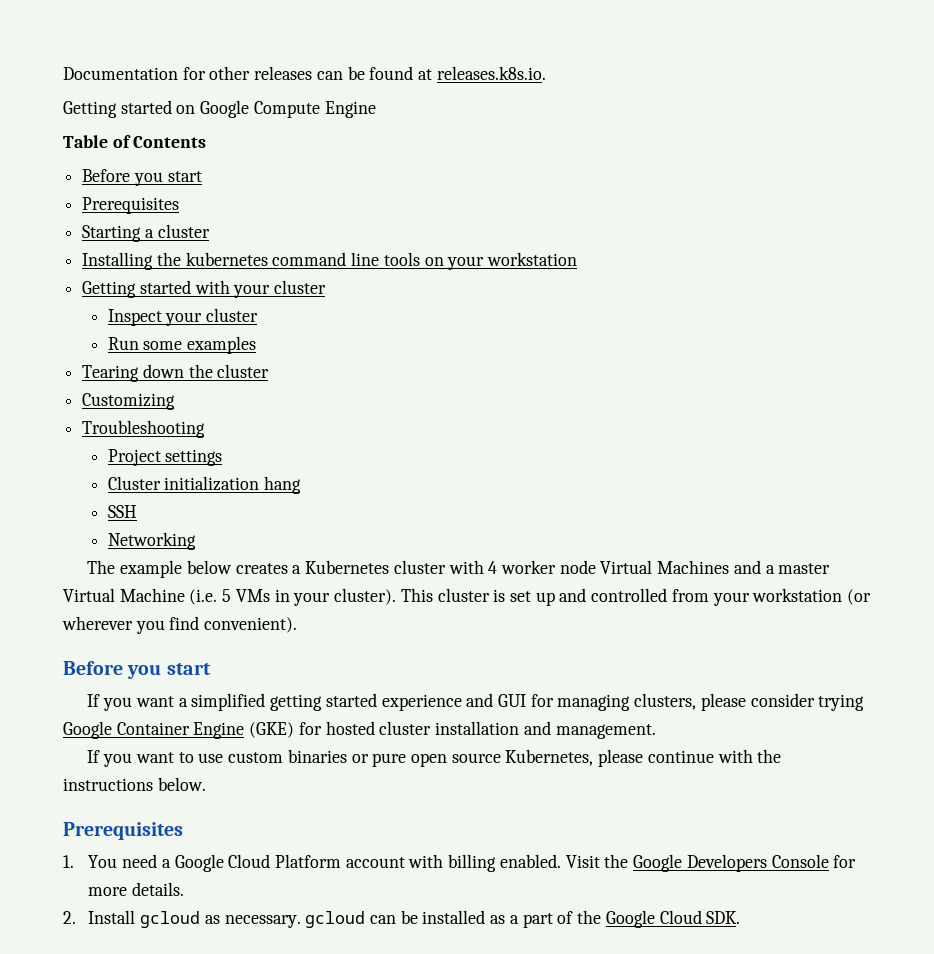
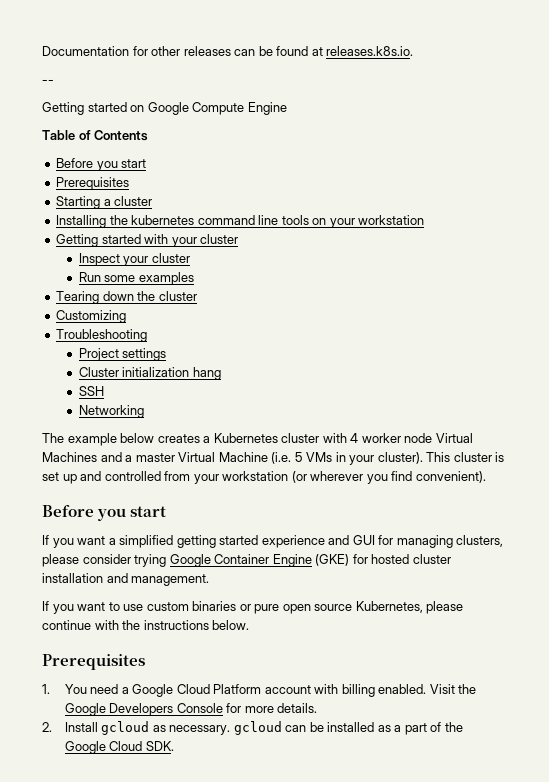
(546, 73) none -> [42,79,54,84] // --

